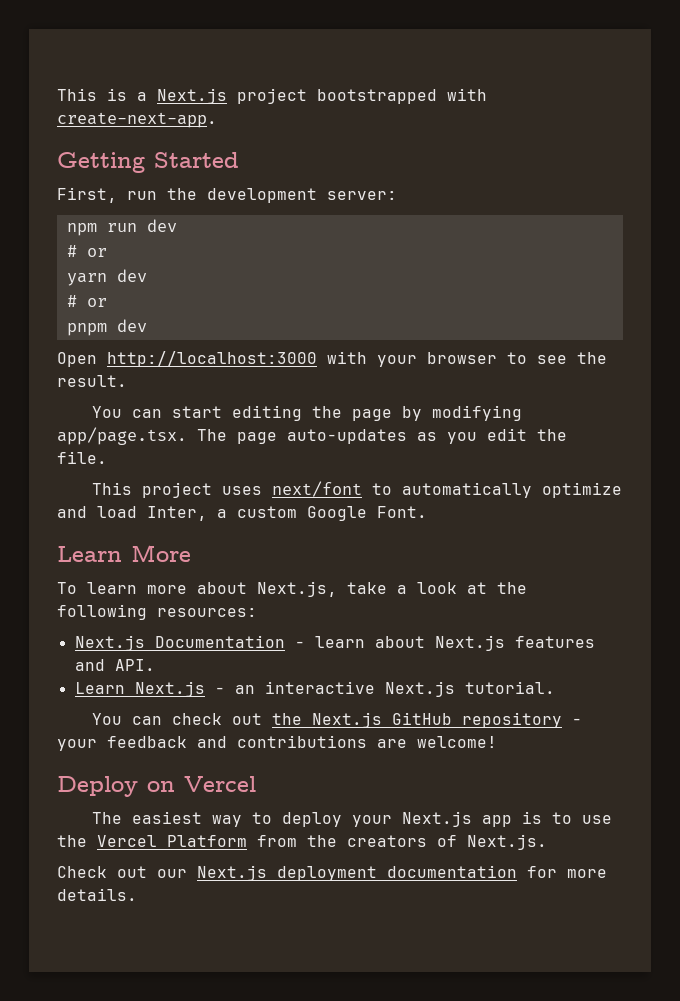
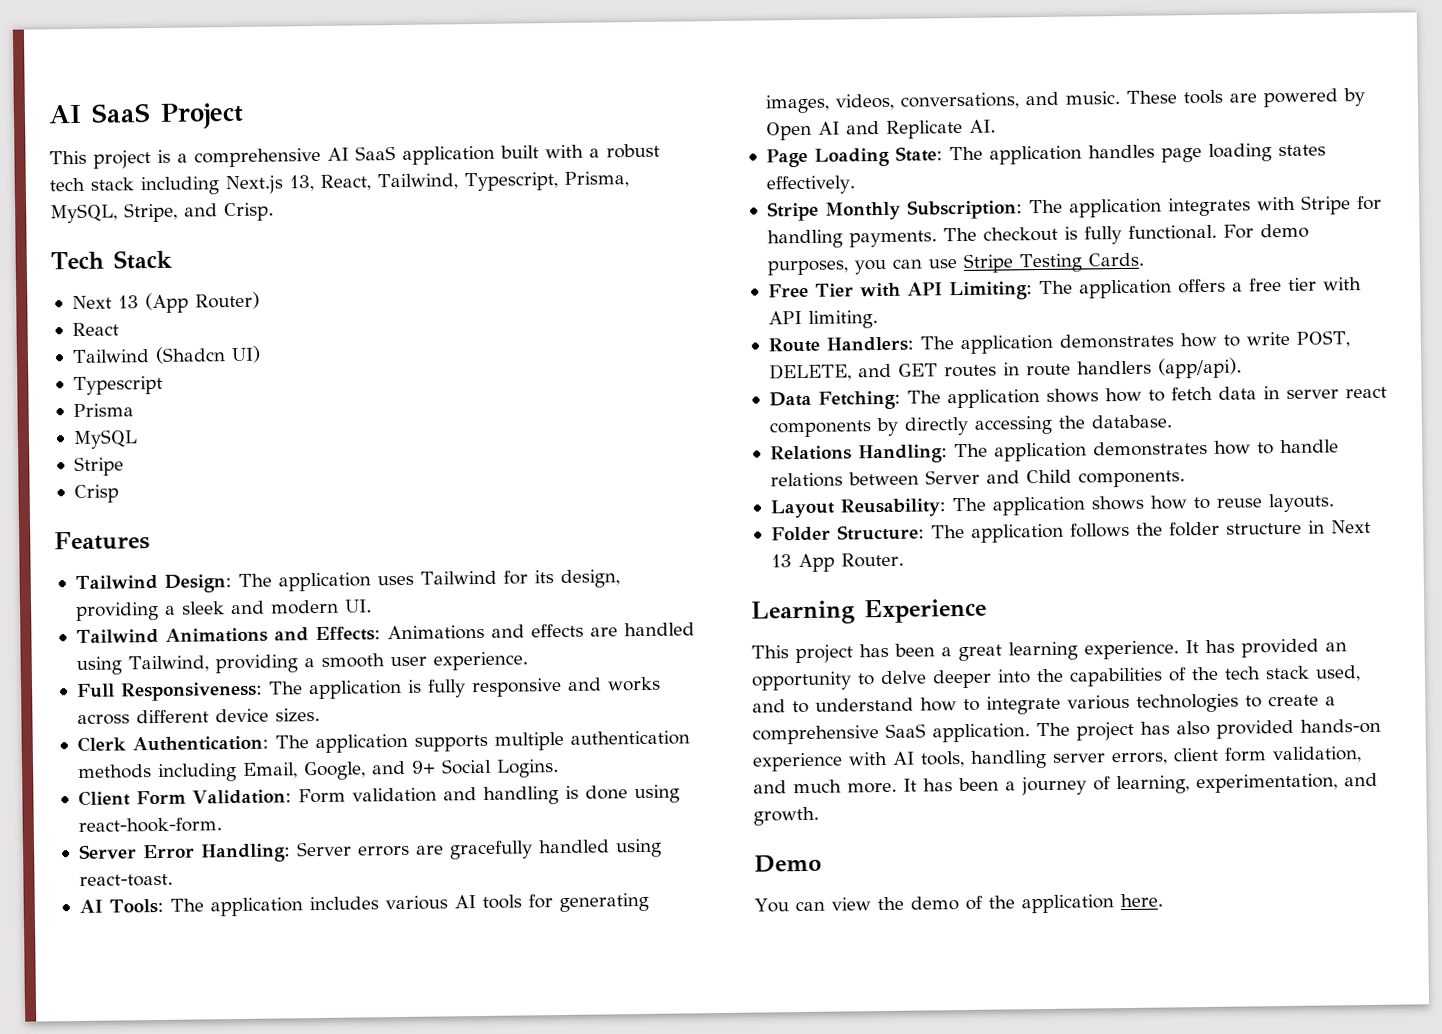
[57,88,487,104] [57,112,217,128] [57,152,239,173] [57,187,397,203] [66,219,177,236] [66,245,107,257] [66,269,147,286] [66,295,107,307] [66,319,147,336] [57,351,607,367] [57,375,127,387] [92,405,523,421] [57,427,567,445] [57,451,107,464] [92,481,623,498] [57,506,427,521] [57,545,191,562] [57,581,527,597] [57,604,257,620] [74,635,595,651] [74,659,155,671] [74,681,555,697] [92,712,583,728] [57,735,497,751] [57,776,256,797] [92,811,613,827] [57,834,547,850] [57,865,607,881] [57,888,137,901] This is a Next.js project bootstrapped with create-next-app. // Getting Started // First, run the development server: // npm run dev // # or // yarn dev // # or // pnpm dev // Open http://localhost:3000 with your browser to see the result. // You can start editing the page by modifying app/page.tsx. The page auto-updates as you edit the file. // This project uses next/font to automatically optimize and load Inter, a custom Google Font. // Learn More // To learn more about Next.js, take a look at the following resources: // Next.js Documentation - learn about Next.js features and API. // Learn Next.js - an interactive Next.js tutorial. // You can check out the Next.js GitHub repository - your feedback and contributions are welcome! // Deploy on Vercel // The easiest way to deploy your Next.js app is to use the Vercel Platform from the creators of Next.js. // Check out our Next.js deployment documentation for more details. -> [48,102,244,129] [49,143,660,169] [49,171,629,196] [50,202,274,224] [50,249,172,270] [71,291,260,314] [71,322,119,337] [71,345,261,365] [72,375,163,396] [72,403,134,418] [72,429,138,450] [73,456,124,477] [73,484,119,504] [54,531,150,551] [74,569,620,593] [75,599,372,622] [75,622,695,645] [75,651,528,676] [76,676,661,702] [76,707,320,726] [76,730,690,754] [77,758,559,783] [77,784,680,806] [77,817,222,833] [78,838,662,863] [78,873,173,887] [78,892,649,917] [764,87,1365,114] [765,119,996,141] [765,143,1326,168] [765,175,855,195] [766,195,1382,222] [766,223,1309,249] [766,252,1144,276] [767,277,1362,301] [767,310,878,329] [767,330,1350,355] [768,357,1242,382] [768,386,1387,410] [768,414,1172,438] [769,439,1339,464] [769,469,1185,488] [769,493,1334,519] [770,519,1371,543] [770,552,904,573] [751,598,987,625] [751,638,1347,664] [751,665,1361,691] [752,693,1336,715] [752,718,1381,745] [752,746,1362,772] [753,772,1378,796] [753,806,819,826] [754,853,822,873] [754,893,1163,914] AI SaaS Project // This project is a comprehensive AI SaaS application built with a robust tech stack including Next.js 13, React, Tailwind, Typescript, Prisma, MySQL, Stripe, and Crisp. // Tech Stack // Next 13 (App Router) // React // Tailwind (Shadcn UI) // Typescript // Prisma // MySQL // Stripe // Crisp // Features // Tailwind Design: The application uses Tailwind for its design, providing a sleek and modern UI. // Tailwind Animations and Effects: Animations and effects are handled using Tailwind, providing a smooth user experience. // Full Responsiveness: The application is fully responsive and works across different device sizes. // Clerk Authentication: The application supports multiple authentication methods including Email, Google, and 9+ Social Logins. // Client Form Validation: Form validation and handling is done using react-hook-form. // Server Error Handling: Server errors are gracefully handled using react-toast. // AI Tools: The application includes various AI tools for generating images, videos, conversations, and music. These tools are powered by Open AI and Replicate AI. // Page Loading State: The application handles page loading states effectively. // Stripe Monthly Subscription: The application integrates with Stripe for handling payments. The checkout is fully functional. For demo purposes, you can use Stripe Testing Cards. // Free Tier with API Limiting: The application offers a free tier with API limiting. // Route Handlers: The application demonstrates how to write POST, DELETE, and GET routes in route handlers (app/api). // Data Fetching: The application shows how to fetch data in server react components by directly accessing the database. // Relations Handling: The application demonstrates how to handle relations between Server and Child components. // Layout Reusability: The application shows how to reuse layouts. // Folder Structure: The application follows the folder structure in Next 13 App Router. // Learning Experience // This project has been a great learning experience. It has provided an opportunity to delve deeper into the capabilities of the tech stack used, and to understand how to integrate various technologies to create a comprehensive SaaS application. The project has also provided hands-on experience with AI tools, handling server errors, client form validation, and much more. It has been a journey of learning, experimentation, and growth. // Demo // You can view the demo of the application here.

